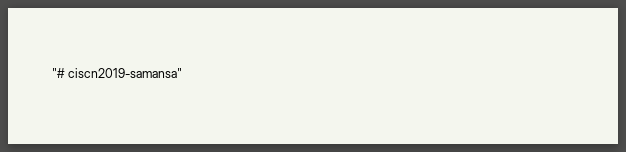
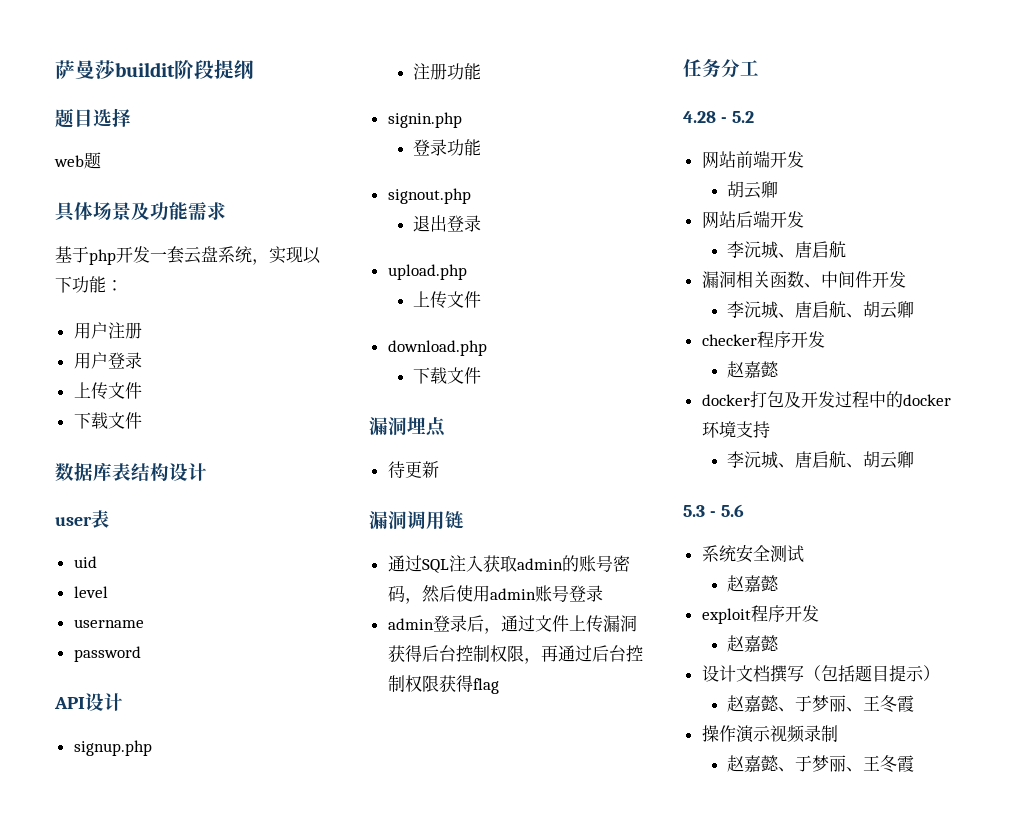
[52,68,183,78] "# ciscn2019-samansa" -> [55,59,254,79] [55,108,131,128] [54,152,101,169] [55,202,226,222] [55,246,321,265] [55,276,123,293] [73,322,142,339] [73,352,142,369] [73,382,142,400] [73,412,142,429] [55,462,207,482] [55,510,109,528] [73,556,97,568] [73,586,108,598] [73,619,144,628] [73,646,141,662] [54,693,123,711] [73,740,152,756] [413,63,482,80] [387,112,462,128] [413,139,482,156] [387,188,471,204] [413,215,482,232] [387,264,467,280] [413,291,482,309] [387,340,487,356] [413,367,482,384] [369,417,446,437] [387,461,439,478] [369,511,464,530] [387,555,630,573] [387,585,603,604] [387,615,637,634] [387,645,643,664] [387,675,499,694] [683,59,759,78] [683,111,754,123] [701,150,804,169] [727,181,779,199] [701,210,804,229] [727,241,847,259] [701,271,906,288] [727,301,915,319] [701,331,825,348] [727,361,780,379] [701,391,951,408] [701,421,770,438] [727,451,915,469] [683,504,744,517] [701,545,804,563] [727,575,780,593] [701,605,819,624] [727,635,780,653] [701,665,940,683] [727,695,915,713] [701,725,838,743] [727,755,915,773] 萨曼莎buildit阶段提纲 // 题目选择 // web题 // 具体场景及功能需求 // 基于php开发一套云盘系统，实现以下功能： // 用户注册 // 用户登录 // 上传文件 // 下载文件 // 数据库表结构设计 // user表 // uid // level // username // password // API设计 // signup.php // 注册功能 // signin.php // 登录功能 // signout.php // 退出登录 // upload.php // 上传文件 // download.php // 下载文件 // 漏洞埋点 // 待更新 // 漏洞调用链 // 通过SQL注入获取admin的账号密码，然后使用admin账号登录 // admin登录后，通过文件上传漏洞获得后台控制权限，再通过后台控制权限获得flag // 任务分工 // 4.28 - 5.2 // 网站前端开发 // 胡云卿 // 网站后端开发 // 李沅城、唐启航 // 漏洞相关函数、中间件开发 // 李沅城、唐启航、胡云卿 // checker程序开发 // 赵嘉懿 // docker打包及开发过程中的docker环境支持 // 李沅城、唐启航、胡云卿 // 5.3 - 5.6 // 系统安全测试 // 赵嘉懿 // exploit程序开发 // 赵嘉懿 // 设计文档撰写（包括题目提示） // 赵嘉懿、于梦丽、王冬霞 // 操作演示视频录制 // 赵嘉懿、于梦丽、王冬霞

